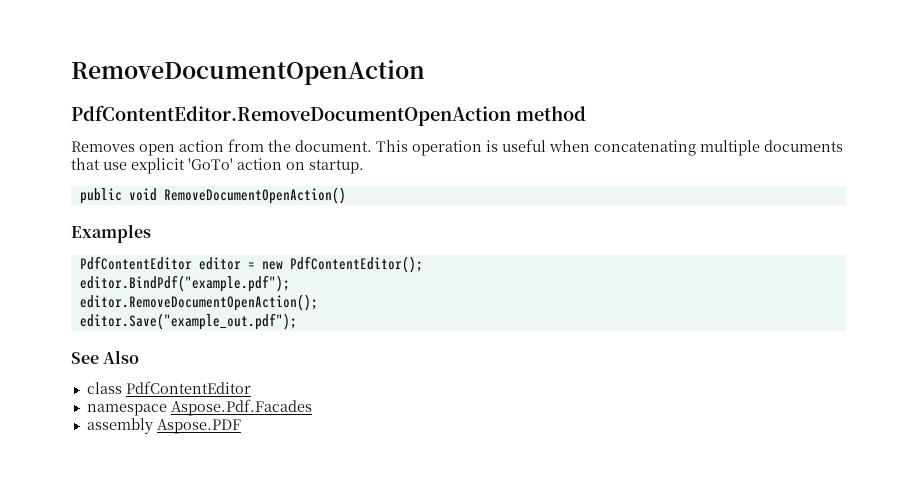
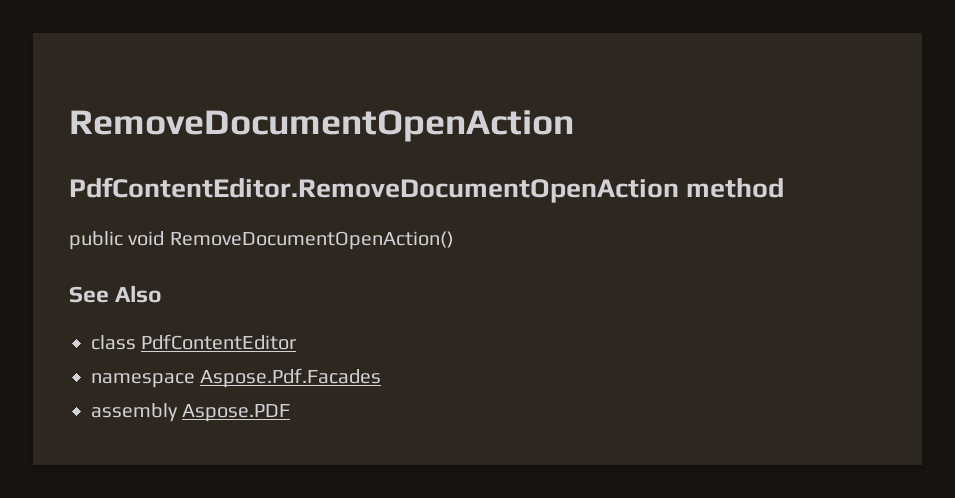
[71,139,843,156] [71,158,364,174] [79,187,346,204] [71,224,151,243] [79,256,423,273] [79,275,290,292] [79,294,318,311] [79,313,297,330] Removes open action from the document. This operation is useful when concatenating multiple documents that use explicit 'GoTo' action on startup. // public void RemoveDocumentOpenAction() // Examples // PdfContentEditor editor = new PdfContentEditor(); // editor.BindPdf("example.pdf"); // editor.RemoveDocumentOpenAction(); // editor.Save("example_out.pdf"); -> [69,231,454,250] public void RemoveDocumentOpenAction()

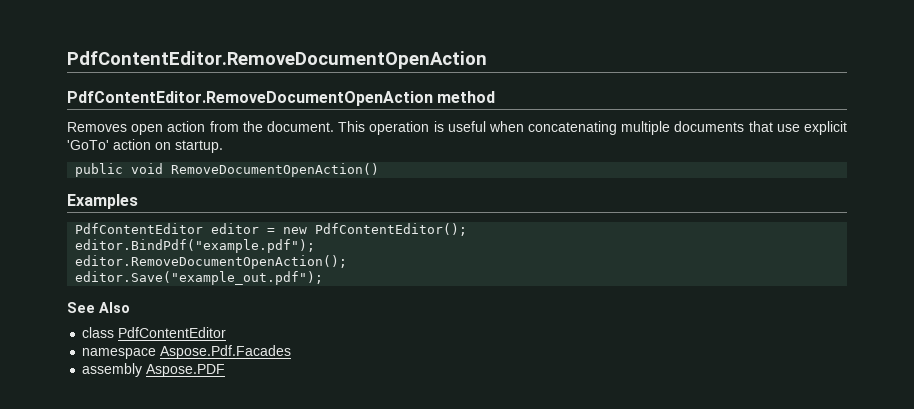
[69,110,574,142] RemoveDocumentOpenAction -> [67,51,487,69] PdfContentEditor.RemoveDocumentOpenAction
[69,231,454,250] public void RemoveDocumentOpenAction() -> [67,121,847,135] [67,139,223,153] [75,163,380,177] [67,194,138,209] [75,223,468,236] [75,239,316,253] [75,255,348,269] [75,271,324,285] Removes open action from the document. This operation is useful when concatenating multiple documents that use explicit 'GoTo' action on startup. // public void RemoveDocumentOpenAction() // Examples // PdfContentEditor editor = new PdfContentEditor(); // editor.BindPdf("example.pdf"); // editor.RemoveDocumentOpenAction(); // editor.Save("example_out.pdf");

